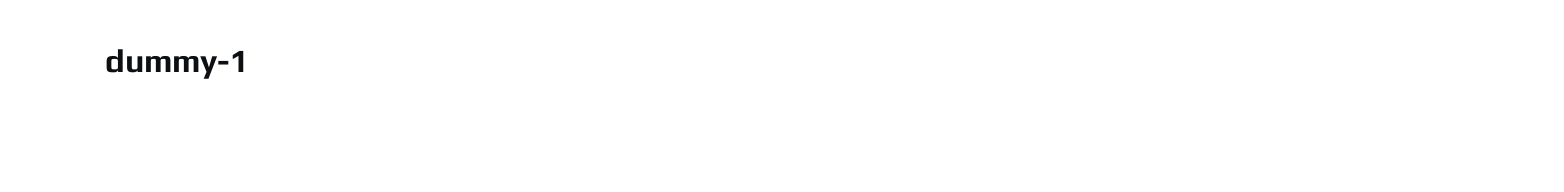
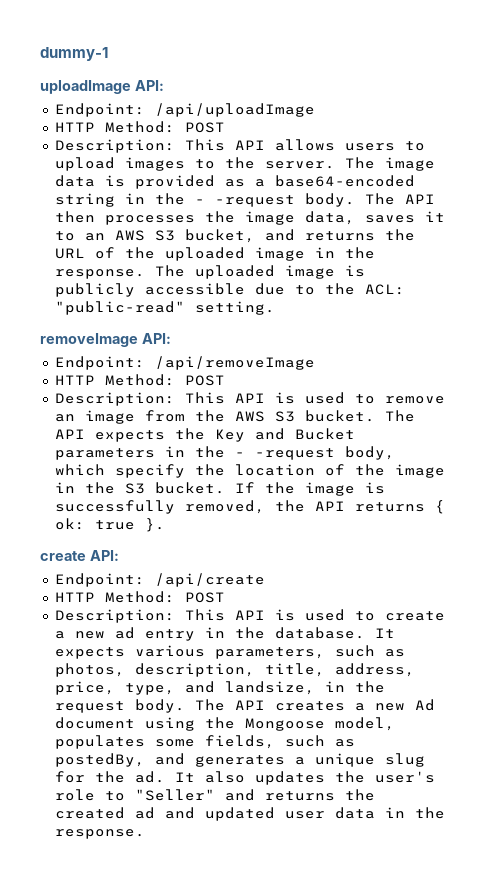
(249, 64) none -> [40,80,164,94] [54,103,315,117] [54,121,225,133] [54,139,425,153] [54,157,435,171] [54,175,415,189] [54,193,435,207] [54,211,445,225] [54,229,415,243] [54,247,375,261] [54,265,365,279] [54,283,405,297] [54,301,275,315] [40,333,171,347] [54,356,315,370] [54,374,225,386] [54,392,445,406] [54,410,415,424] [54,428,355,442] [54,446,395,460] [54,464,445,478] [54,482,385,496] [54,500,445,514] [54,518,165,532] [40,550,119,561] [54,573,265,587] [54,591,225,603] [54,609,445,623] [54,627,395,641] [54,645,405,659] [54,663,415,677] [54,681,385,695] [54,699,435,713] [54,717,395,731] [54,735,355,749] [54,753,425,767] [54,771,435,785] [54,789,375,801] [54,807,445,821] [54,829,145,839] // uploadImage API: // Endpoint: /api/uploadImage // HTTP Method: POST // Description: This API allows users to upload images to the server. The image data is provided as a base64-encoded string in the - -request body. The API then processes the image data, saves it to an AWS S3 bucket, and returns the URL of the uploaded image in the response. The uploaded image is publicly accessible due to the ACL: "public-read" setting. // removeImage API: // Endpoint: /api/removeImage // HTTP Method: POST // Description: This API is used to remove an image from the AWS S3 bucket. The API expects the Key and Bucket parameters in the - -request body, which specify the location of the image in the S3 bucket. If the image is successfully removed, the API returns { ok: true }. // create API: // Endpoint: /api/create // HTTP Method: POST // Description: This API is used to create a new ad entry in the database. It expects various parameters, such as photos, description, title, address, price, type, and landsize, in the request body. The API creates a new Ad document using the Mongoose model, populates some fields, such as postedBy, and generates a unique slug for the ad. It also updates the user's role to "Seller" and returns the created ad and updated user data in the response.

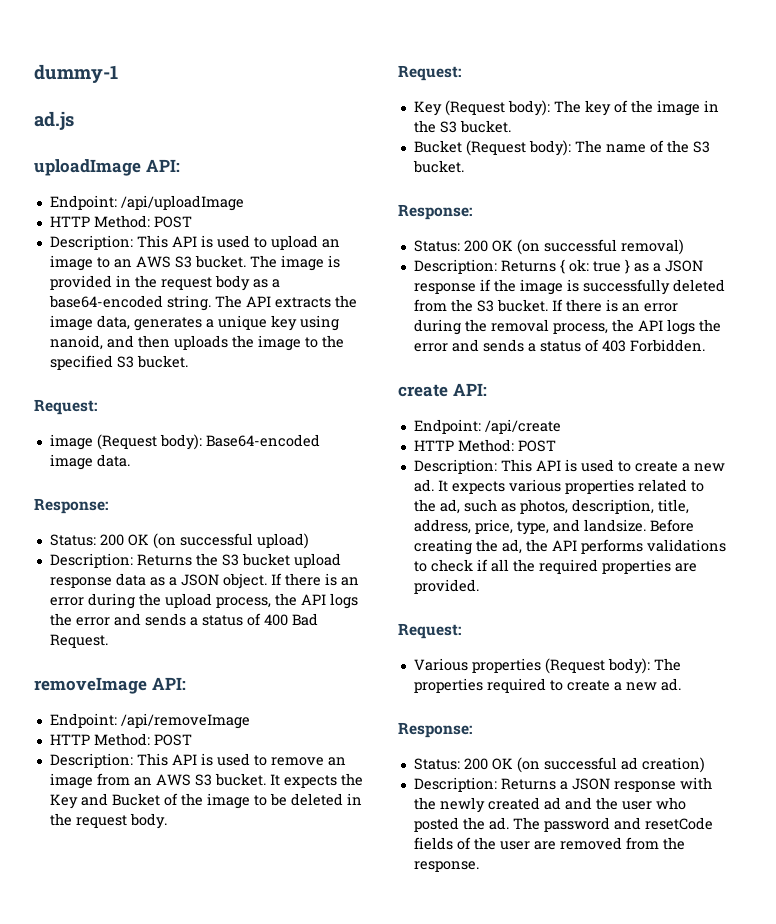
(108, 54) none -> [34,111,74,130] // ad.js
[274,139,425,151] [54,157,435,171] [54,175,415,189] [54,193,435,207] [54,211,445,225] [54,229,415,243] [54,247,375,261] [54,265,365,279] [54,283,405,297] [54,301,275,315] allows users to upload images to the server. The image data is provided as a base64-encoded string in the - -request body. The API then processes the image data, saves it to an AWS S3 bucket, and returns the URL of the uploaded image in the response. The uploaded image is publicly accessible due to the ACL: "public-read" setting. -> [200,235,340,250] [49,255,340,271] [49,275,280,291] [48,295,357,311] [49,315,339,331] [49,335,344,351] [49,355,188,370] [34,399,97,415] [49,434,320,450] [49,454,130,470] [34,498,108,514] [49,533,309,549] [49,553,341,568] [49,573,359,589] [49,593,358,609] [49,613,318,626] [49,634,108,648] is used to upload an image to an AWS S3 bucket. The image is provided in the request body as a base64-encoded string. The API extracts the image data, generates a unique key using nanoid, and then uploads the image to the specified S3 bucket. // Request: // image (Request body): Base64-encoded image data. // Response: // Status: 200 OK (on successful upload) // Description: Returns the S3 bucket upload response data as a JSON object. If there is an error during the upload process, the API logs the error and sends a status of 400 Bad Request.
[194,410,415,422] [54,429,85,439] the AWS S3 bucket. The API -> [133,773,280,786] an AWS S3 bucket. It
[54,446,395,460] [54,464,315,478] parameters in the - -request body, which specify the location -> [163,793,362,809] [49,813,167,829] [398,65,461,81] [413,100,611,116] of the image to be deleted in the request body. // Request: // Key (Request body): The key
[234,482,385,496] [54,500,445,514] [54,518,165,532] If the image is successfully removed, the API returns { ok: true }. -> [413,140,710,156] [412,160,464,173] [398,204,472,220] [413,239,684,255] [413,259,703,274] [413,279,725,295] [413,299,678,312] [413,319,721,335] [413,339,705,352] // Bucket (Request body): The name of the S3 bucket. // Response: // Status: 200 OK (on successful removal) // Description: Returns { ok: true } as a JSON response if the image is successfully deleted from the S3 bucket. If there is an error during the removal process, the API logs the error and sends a status of 403 Forbidden.
[114,627,395,641] [54,645,325,659] ad entry in the database. It expects various parameters, -> [413,479,704,494] [413,499,460,514] ad. It expects various properties related to the ad,
[224,681,385,695] [54,699,435,713] [54,717,395,731] [54,735,355,749] [54,753,425,767] [54,771,435,785] [54,789,375,801] [54,807,405,821] landsize, in the request body. The API creates a new Ad document using the Mongoose model, populates some fields, such as postedBy, and generates a unique slug for the ad. It also updates the user's role to "Seller" and returns the created ad and updated user data in -> [583,519,694,532] [413,539,726,555] [413,559,697,574] [413,579,479,594] [398,623,461,639] [413,658,681,674] [413,678,681,693] [398,722,472,738] [413,757,705,773] [413,777,712,792] [413,797,686,813] [413,817,713,832] [413,837,659,850] landsize. Before creating the ad, the API performs validations to check if all the required properties are provided. // Request: // Various properties (Request body): The properties required to create a new ad. // Response: // Status: 200 OK (on successful ad creation) // Description: Returns a JSON response with the newly created ad and the user who posted the ad. The password and resetCode fields of the user are removed from

